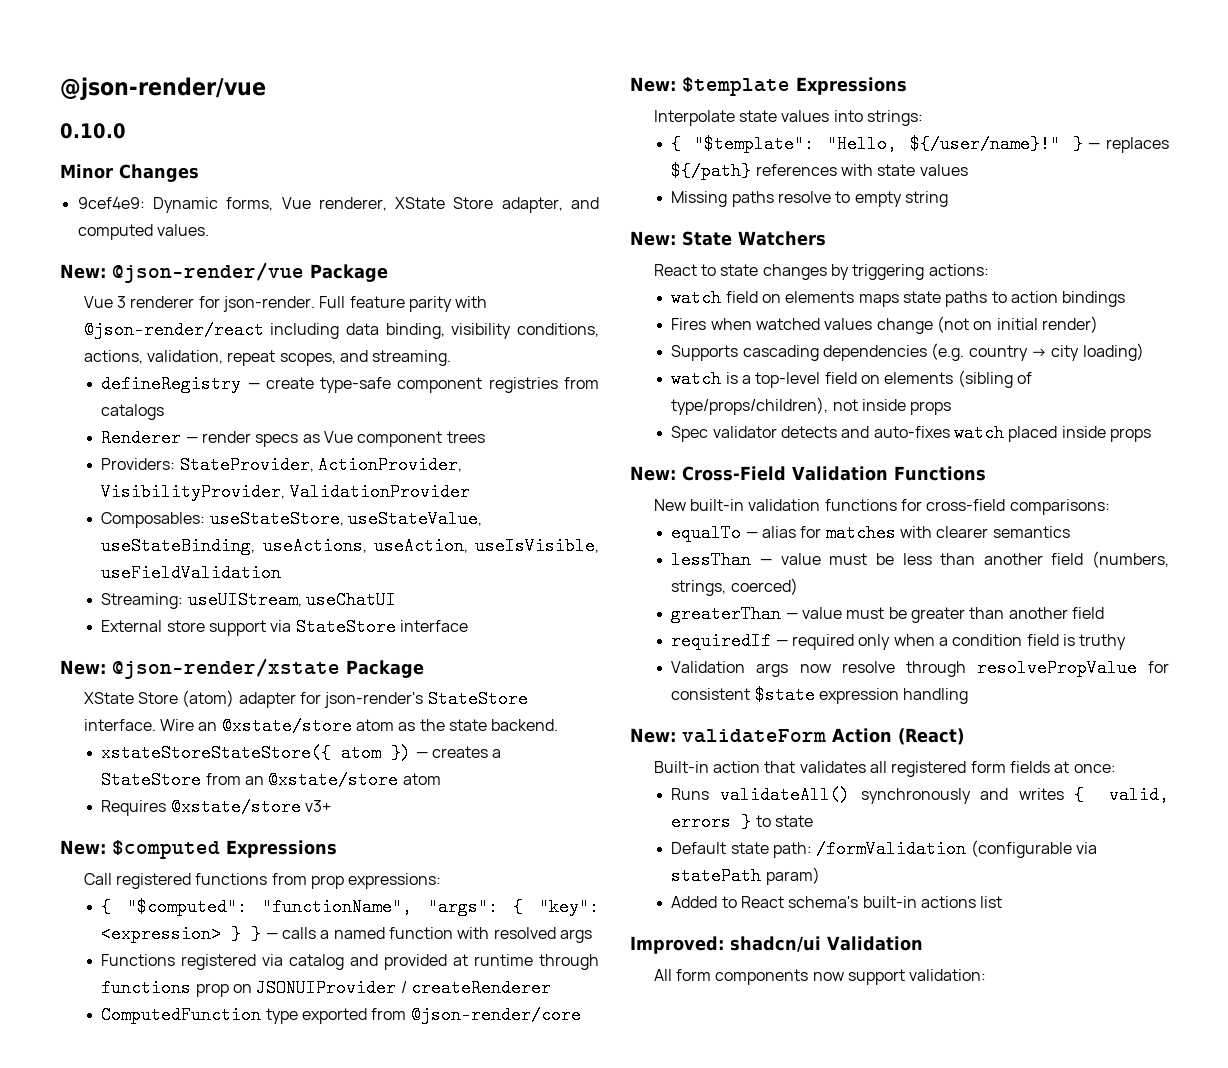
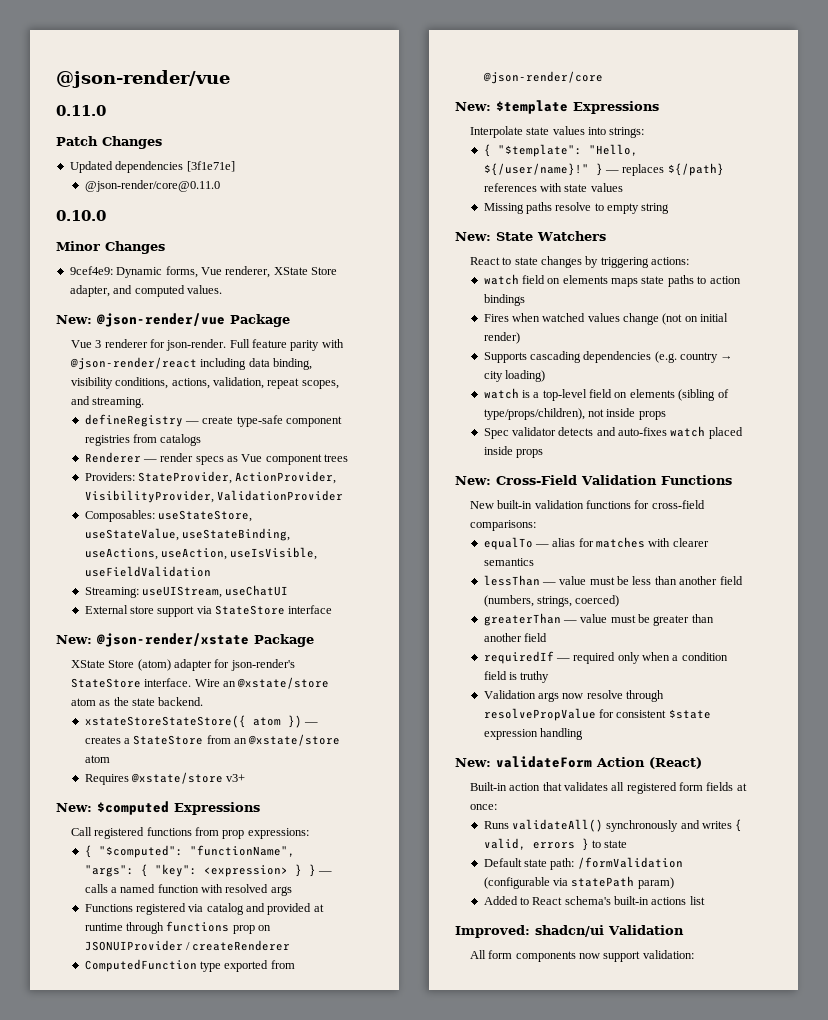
[60,77,266,100] @json-render/vue -> [56,70,230,88] [56,105,106,116] [56,136,162,149] [69,161,235,173] [84,180,220,192] @json-render/vue // 0.11.0 // Patch Changes // Updated dependencies [3f1e71e] // @json-render/core@0.11.0

